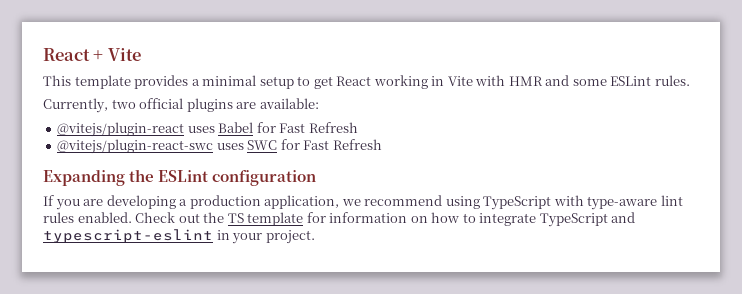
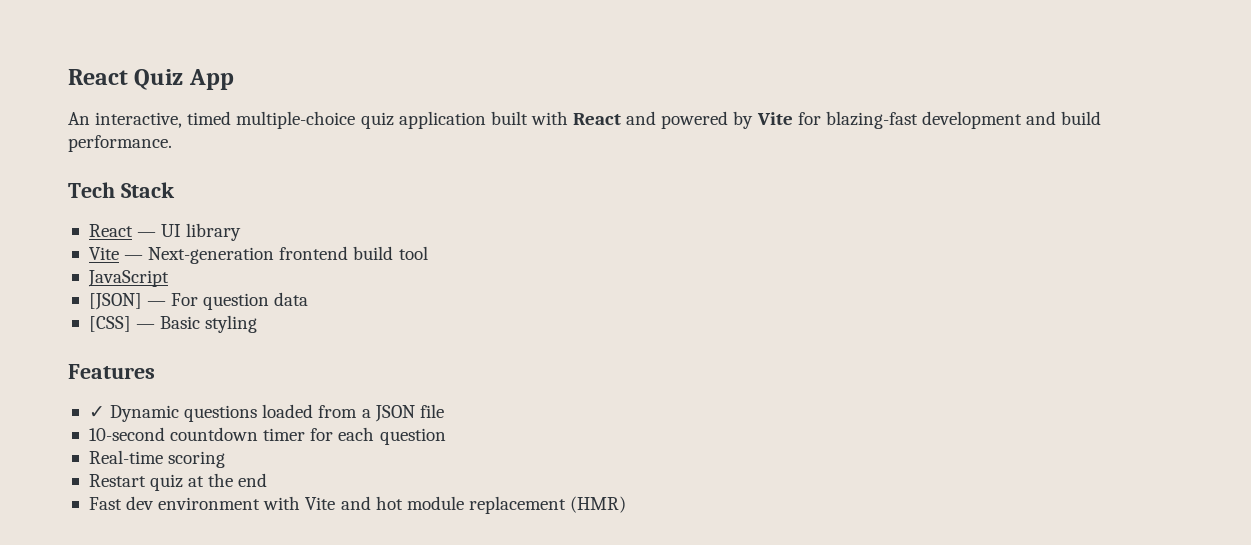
[43,48,141,61] [43,75,690,89] [43,98,319,113] [57,122,358,137] [57,139,382,154] [43,169,317,186] [43,195,683,210] [43,212,636,227] [43,229,315,244] React + Vite // This template provides a minimal setup to get React working in Vite with HMR and some ESLint rules. // Currently, two official plugins are available: // @vitejs/plugin-react uses Babel for Fast Refresh // @vitejs/plugin-react-swc uses SWC for Fast Refresh // Expanding the ESLint configuration // If you are developing a production application, we recommend using TypeScript with type-aware lint rules enabled. Check out the TS template for information on how to integrate TypeScript and typescript-eslint in your project. -> [68,69,234,90] [68,111,1102,129] [68,135,172,152] [68,182,175,198] [88,223,242,241] [88,246,428,264] [87,270,169,287] [88,292,309,310] [88,315,258,333] [68,364,155,379] [88,404,444,422] [88,427,446,445] [88,450,226,468] [88,473,268,491] [88,496,627,514] React Quiz App // An interactive, timed multiple-choice quiz application built with React and powered by Vite for blazing-fast development and build performance. // Tech Stack // React — UI library // Vite — Next-generation frontend build tool // JavaScript // [JSON] — For question data // [CSS] — Basic styling // Features // ✓ Dynamic questions loaded from a JSON file // 10-second countdown timer for each question // Real-time scoring // Restart quiz at the end // Fast dev environment with Vite and hot module replacement (HMR)

